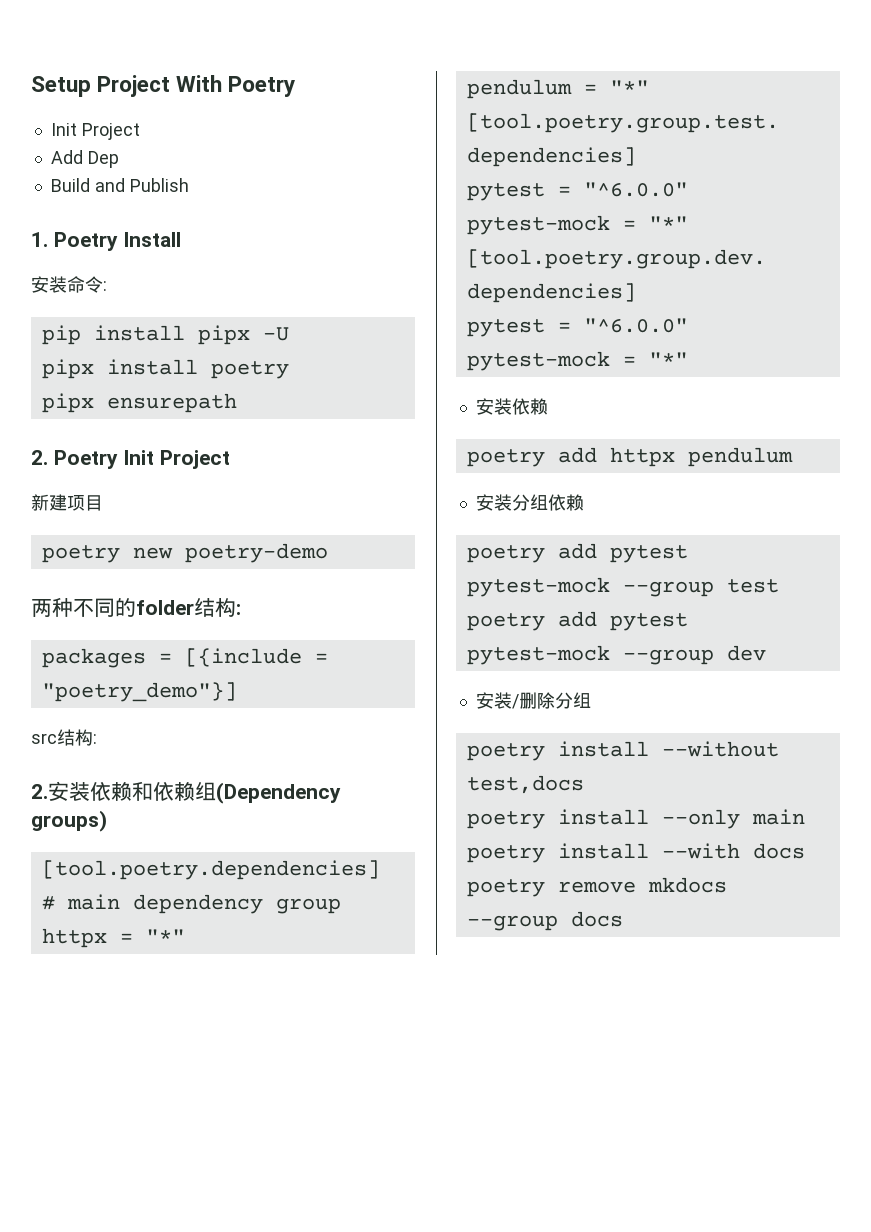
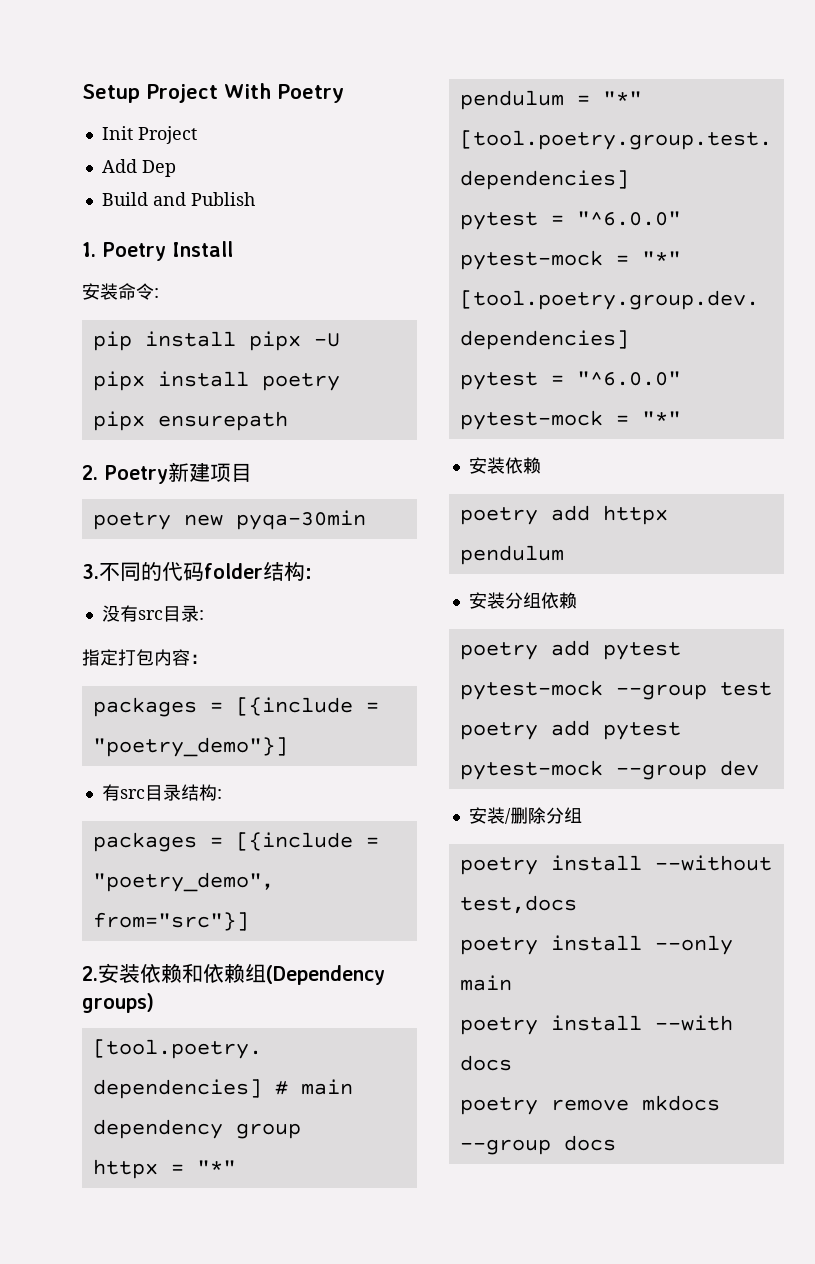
[123,450,231,469] Init Project // -> (168, 474) none
[184,543,328,563] [31,597,136,618] poetry-demo // 两种不同的 -> [235,510,366,530] [82,562,204,582] pyqa-30min // 3.不同的代码
[41,648,328,668] [41,682,237,702] [31,729,97,746] // packages = [{include = "poetry_demo"}] // src结构: -> [101,605,204,622] [82,649,208,666] [92,697,379,717] [92,737,288,757] [101,784,222,801] [92,832,379,852] [92,872,284,892] [92,912,249,931] // 没有src目录: // 指定打包内容： // packages = [{include = "poetry_demo"}] // 有src目录结构: // packages = [{include = "poetry_demo"，from="src"}]

